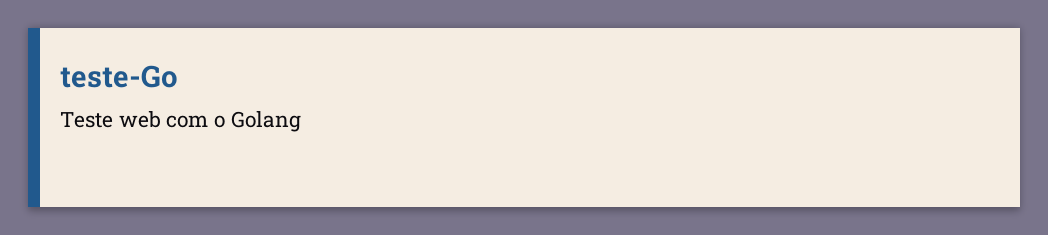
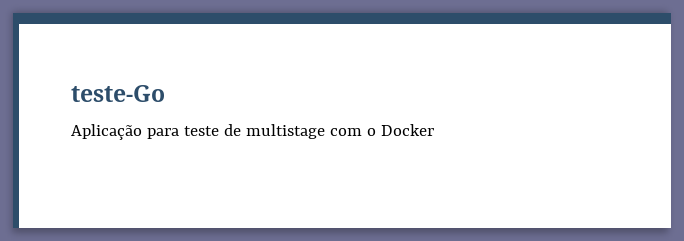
[60,111,161,128] Teste web -> [71,124,325,140] Aplicação para teste de multistage
[230,111,301,132] Golang -> [380,124,434,136] Docker

